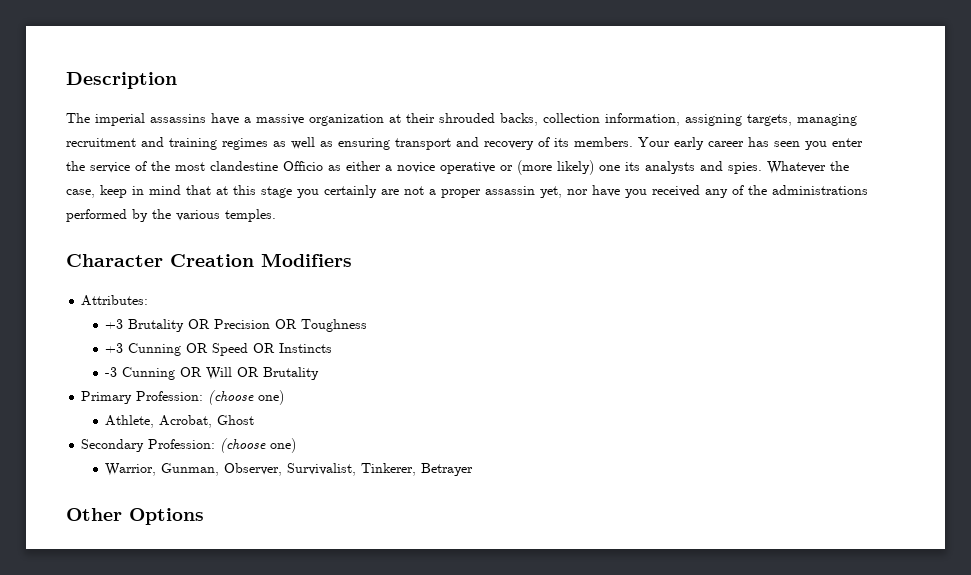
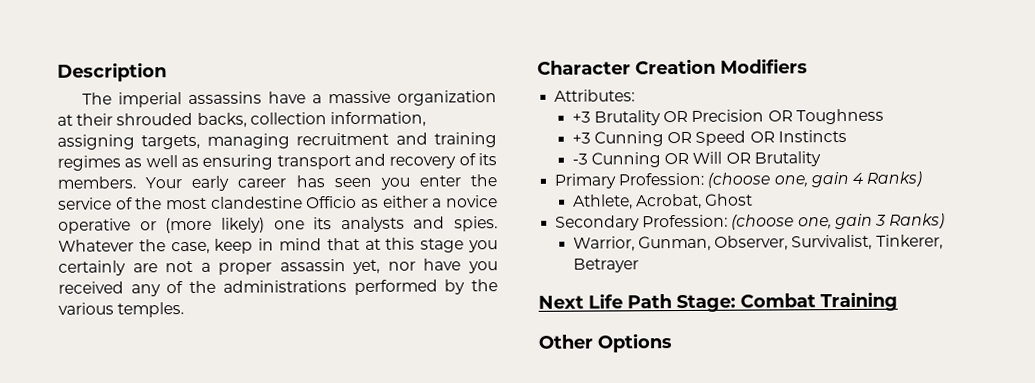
[258,390,285,405] one) -> [773,171,923,188] one, gain 4 Ranks)
[270,438,297,453] one) -> [797,213,946,230] one, gain 3 Ranks)
(474, 469) none -> [538,291,898,313] // Next Life Path Stage: Combat Training

